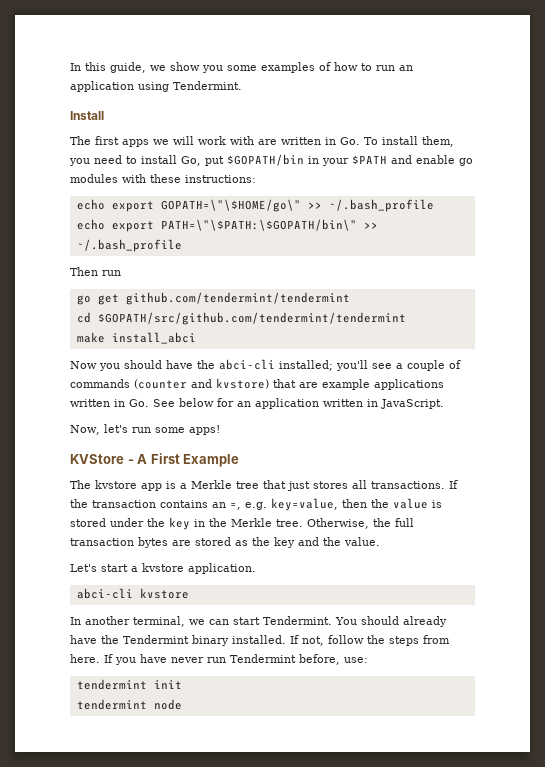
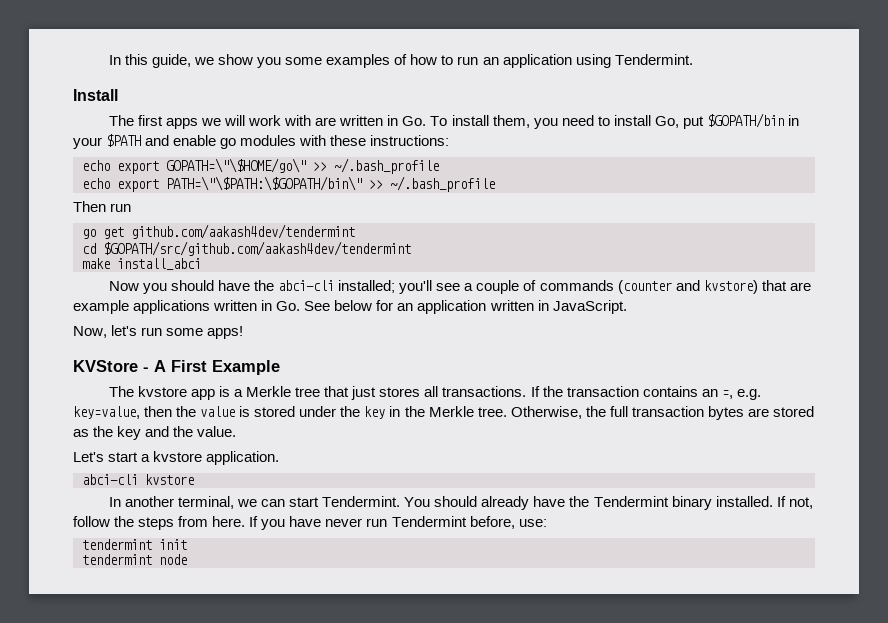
[125,292,350,305] github.com/tendermint/tendermint -> [131,224,355,239] github.com/aakash4dev/tendermint
[97,312,406,325] $GOPATH/src/github.com/tendermint/tendermint -> [103,241,411,256] $GOPATH/src/github.com/aakash4dev/tendermint

